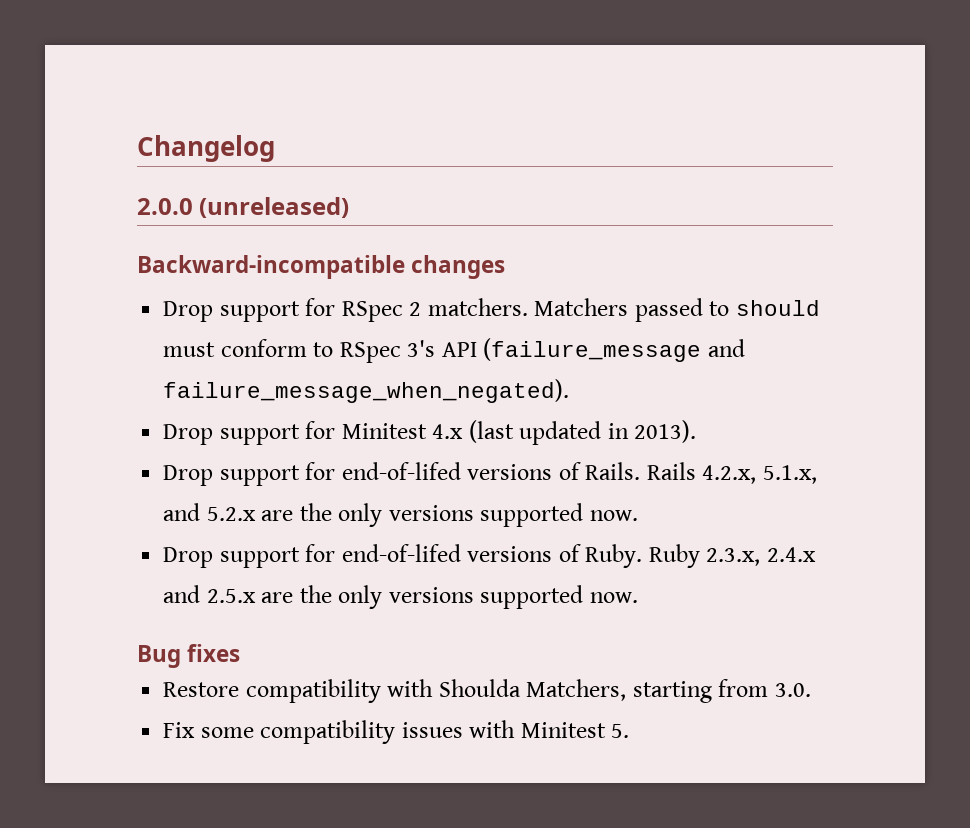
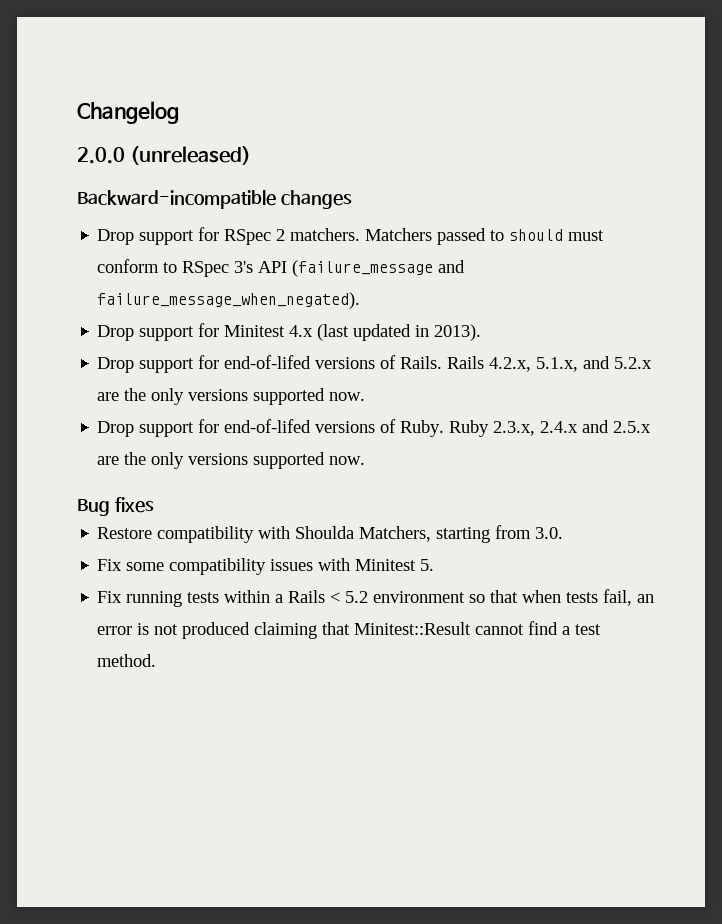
(630, 731) none -> [97,589,655,607] [97,621,602,639] [97,654,157,667] // Fix running tests within a Rails < 5.2 environment so that when tests fail, an error is not produced claiming that Minitest::Result cannot find a test method.

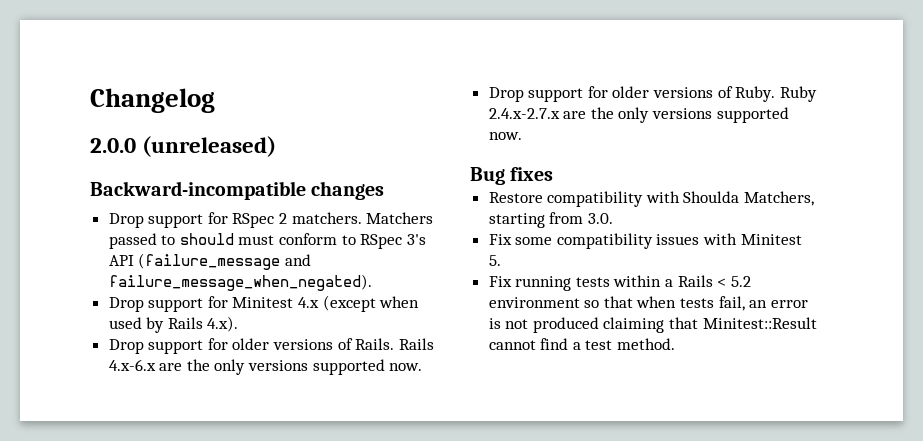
[317,324,482,341] [97,355,312,373] (last updated in 2013). // Drop support for end-of-lifed -> [322,295,420,312] [108,316,239,333] [108,338,270,354] (except when used by Rails 4.x). // Drop support for older
[489,356,653,372] 4.2.x, 5.1.x, and 5.2.x -> [108,359,156,371] 4.x-6.x
[224,419,312,433] end-of-lifed -> [612,86,650,98] older
[493,420,652,436] 2.3.x, 2.4.x and 2.5.x -> [488,108,560,119] 2.4.x-2.7.x

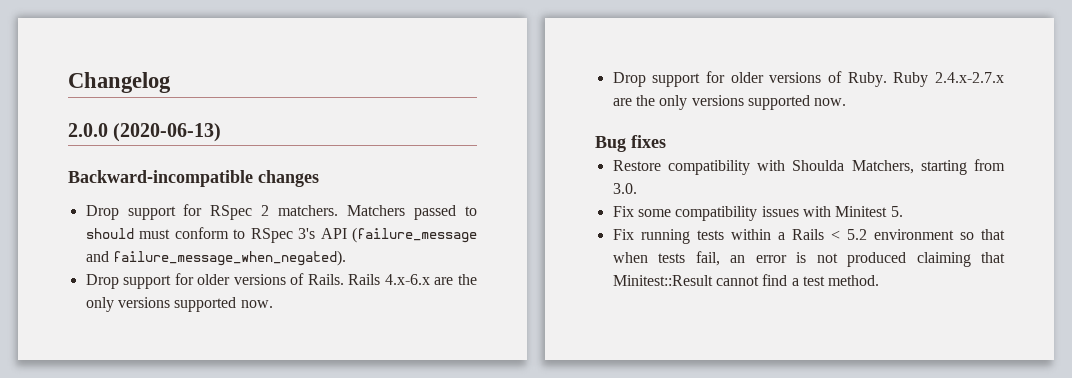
[142,136,277,157] (unreleased) -> [113,123,222,142] (2020-06-13)
[108,295,420,312] [108,316,239,333] // Drop support for Minitest 4.x (except when used by Rails 4.x). -> (346, 258) none

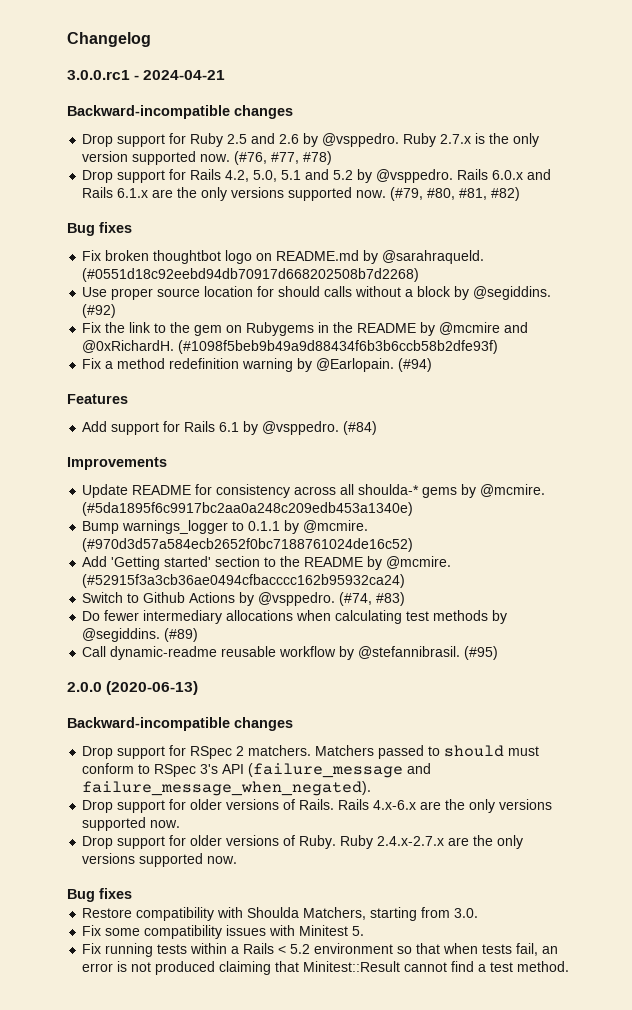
(171, 82) none -> [67,70,226,80] [67,105,293,119] [82,133,540,147] [82,151,333,165] [82,169,552,183] [82,187,521,201] [67,222,132,236] [82,250,485,264] [82,268,420,282] [82,286,552,300] [82,304,117,318] [82,322,529,336] [82,340,499,354] [82,358,433,372] [67,394,128,404] [82,421,378,435] [67,457,167,470] [82,484,546,498] [82,502,414,516] [82,520,369,534] [82,538,414,552] [82,556,452,570] [82,574,406,588] [82,592,406,606] [82,610,508,624] [82,628,199,642] [82,646,499,660] // 3.0.0.rc1 - 2024-04-21 // Backward-incompatible changes // Drop support for Ruby 2.5 and 2.6 by @vsppedro. Ruby 2.7.x is the only version supported now. (#76, #77, #78) // Drop support for Rails 4.2, 5.0, 5.1 and 5.2 by @vsppedro. Rails 6.0.x and Rails 6.1.x are the only versions supported now. (#79, #80, #81, #82) // Bug fixes // Fix broken thoughtbot logo on README.md by @sarahraqueld. (#0551d18c92eebd94db70917d668202508b7d2268) // Use proper source location for should calls without a block by @segiddins. (#92) // Fix the link to the gem on Rubygems in the README by @mcmire and @0xRichardH. (#1098f5beb9b49a9d88434f6b3b6ccb58b2dfe93f) // Fix a method redefinition warning by @Earlopain. (#94) // Features // Add support for Rails 6.1 by @vsppedro. (#84) // Improvements // Update README for consistency across all shoulda-* gems by @mcmire. (#5da1895f6c9917bc2aa0a248c209edb453a1340e) // Bump warnings_logger to 0.1.1 by @mcmire. (#970d3d57a584ecb2652f0bc7188761024de16c52) // Add 'Getting started' section to the README by @mcmire. (#52915f3a3cb36ae0494cfbacccc162b95932ca24) // Switch to Github Actions by @vsppedro. (#74, #83) // Do fewer intermediary allocations when calculating test methods by @segiddins. (#89) // Call dynamic-readme reusable workflow by @stefannibrasil. (#95)

